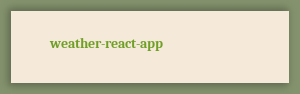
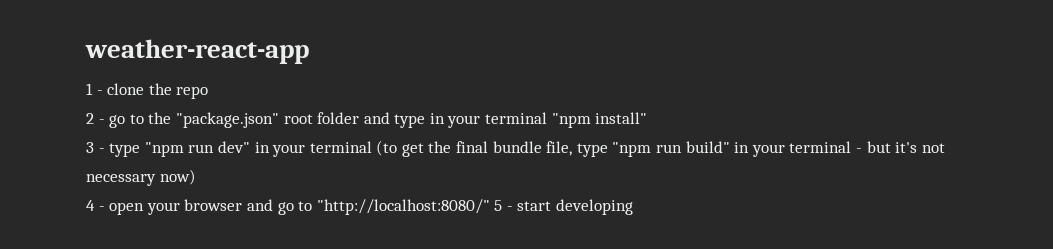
(163, 44) none -> [86,83,209,99] [86,112,648,128] [86,140,945,157] [86,169,196,186] [86,199,634,215] // 1 - clone the repo // 2 - go to the "package.json" root folder and type in your terminal "npm install" // 3 - type "npm run dev" in your terminal (to get the final bundle file, type "npm run build" in your terminal - but it's not necessary now) // 4 - open your browser and go to "http://localhost:8080/" 5 - start developing

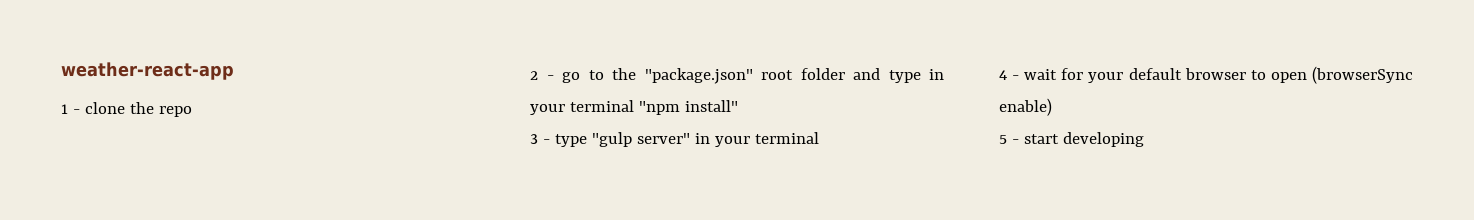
[144,140,945,157] [86,169,196,186] [86,199,490,215] "npm run dev" in your terminal (to get the final bundle file, type "npm run build" in your terminal - but it's not necessary now) // 4 - open your browser and go to "http://localhost:8080/" -> [591,132,819,147] [999,66,1413,84] [999,98,1052,116] "gulp server" in your terminal // 4 - wait for your default browser to open (browserSync enable) //

